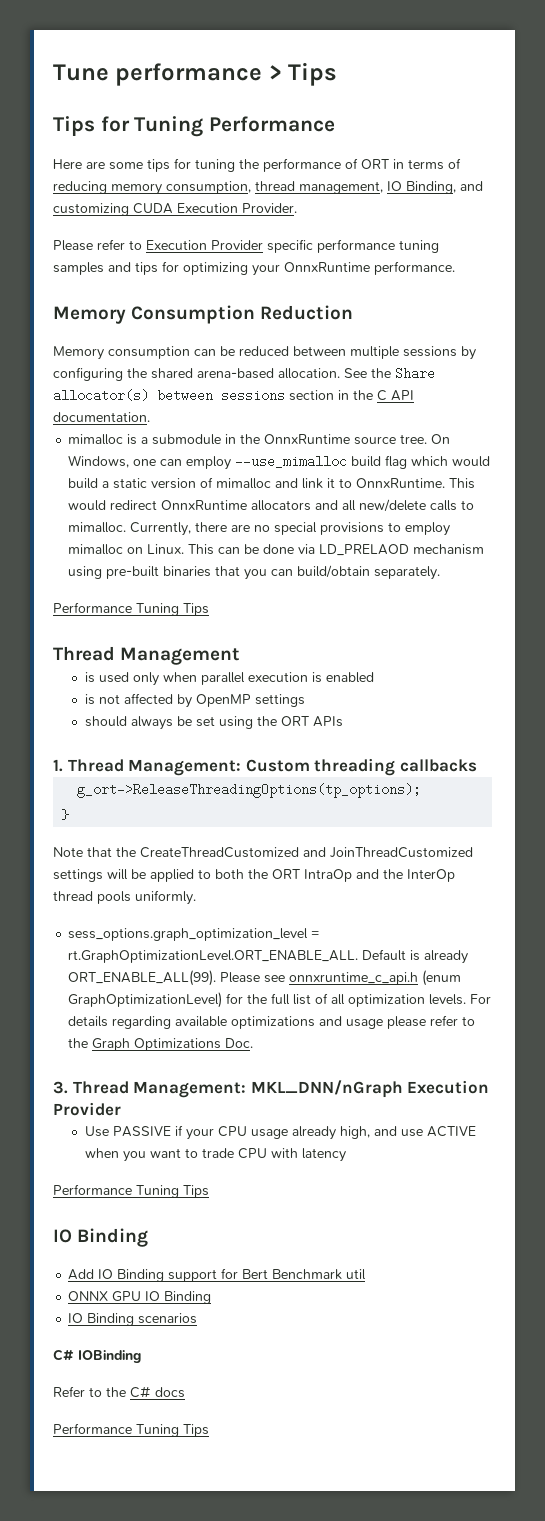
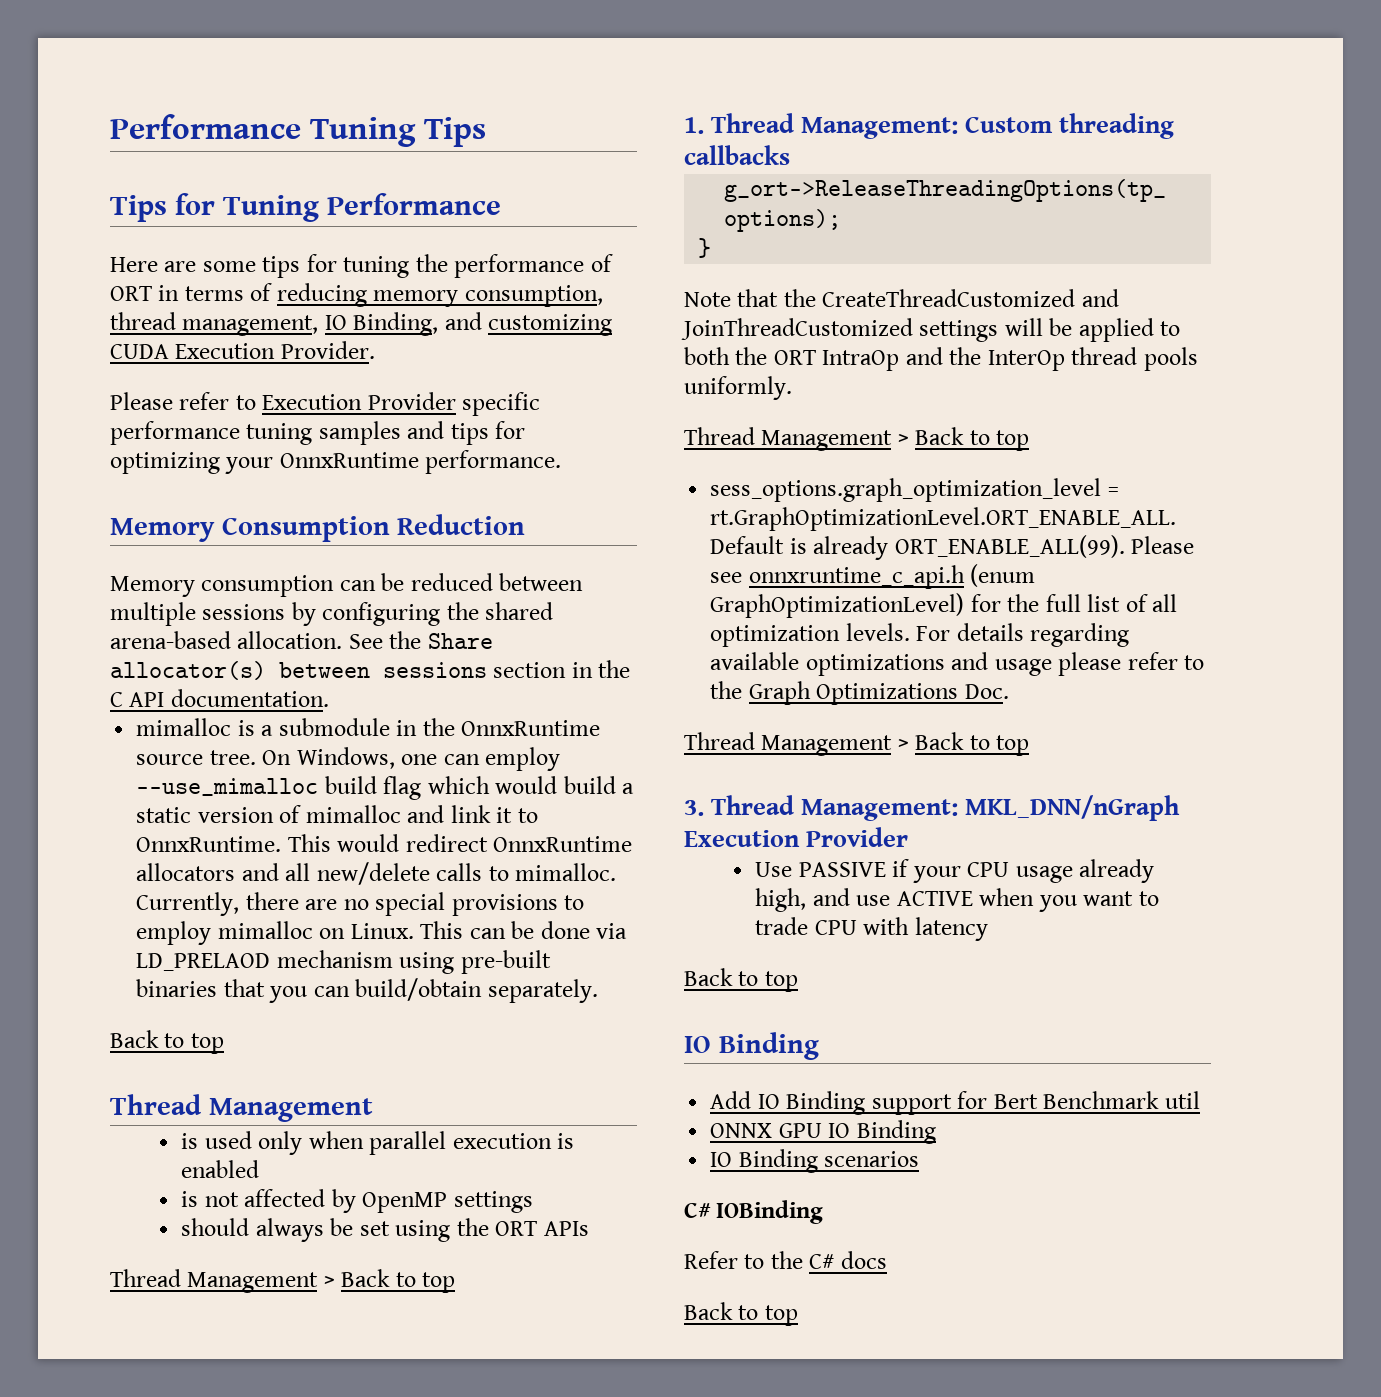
[53,63,282,86] Tune performance > -> [110,114,416,147] Performance Tuning
[53,602,209,616] Performance Tuning Tips -> [110,1030,224,1054] Back to top
(343, 721) none -> [110,1269,456,1293] // Thread Management > Back to top
(196, 897) none -> [684,427,1030,451] // Thread Management > Back to top
(254, 1043) none -> [684,732,1030,756] // Thread Management > Back to top
[53,1184,209,1198] Performance Tuning Tips -> [684,968,798,992] Back to top
[53,1423,209,1437] Performance Tuning Tips -> [684,1302,798,1326] Back to top

